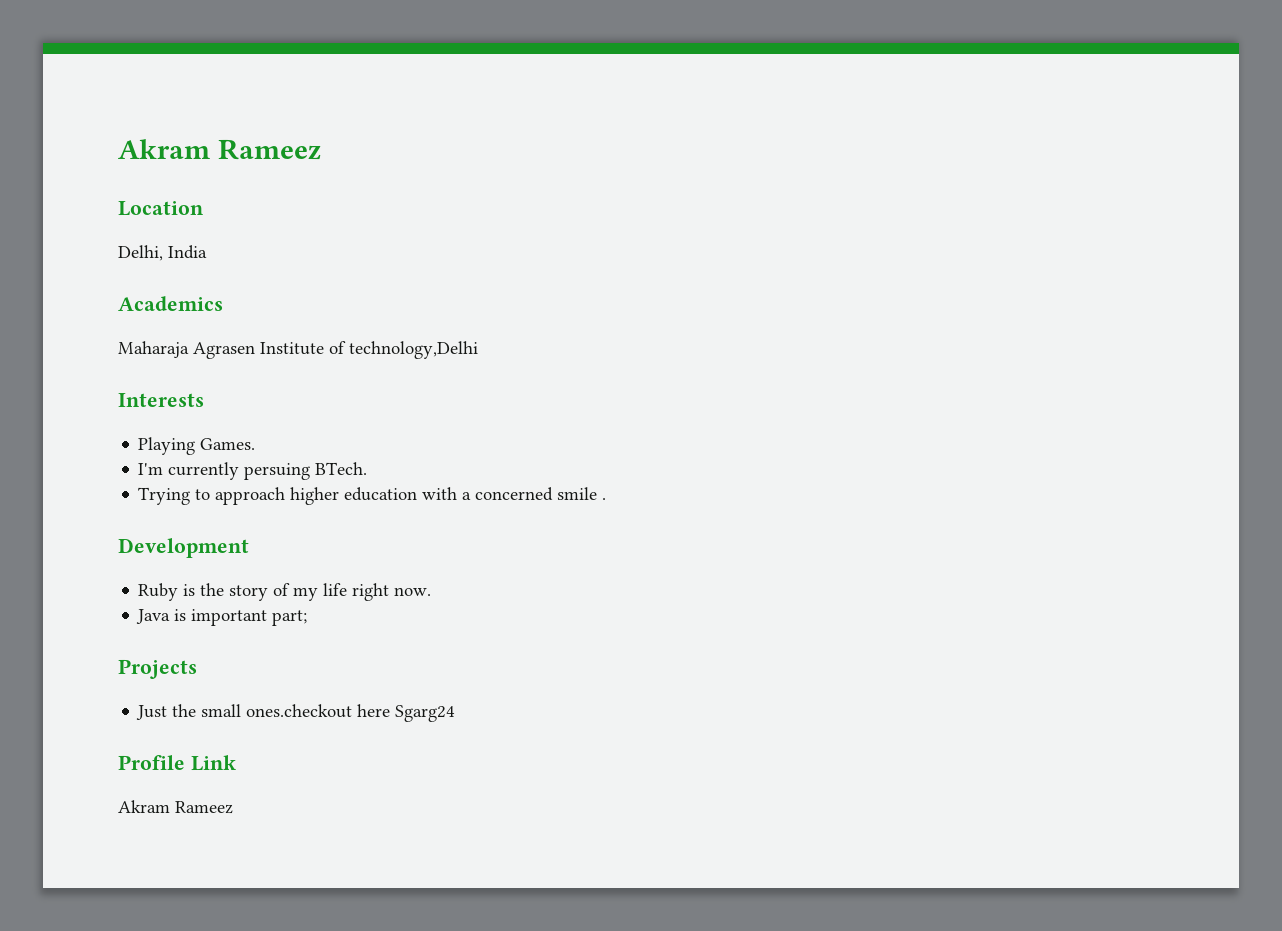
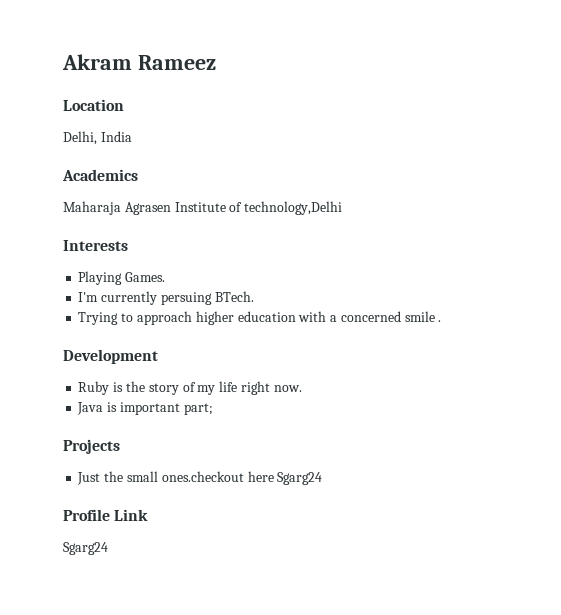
[118,800,233,814] Akram Rameez -> [63,542,108,555] Sgarg24

